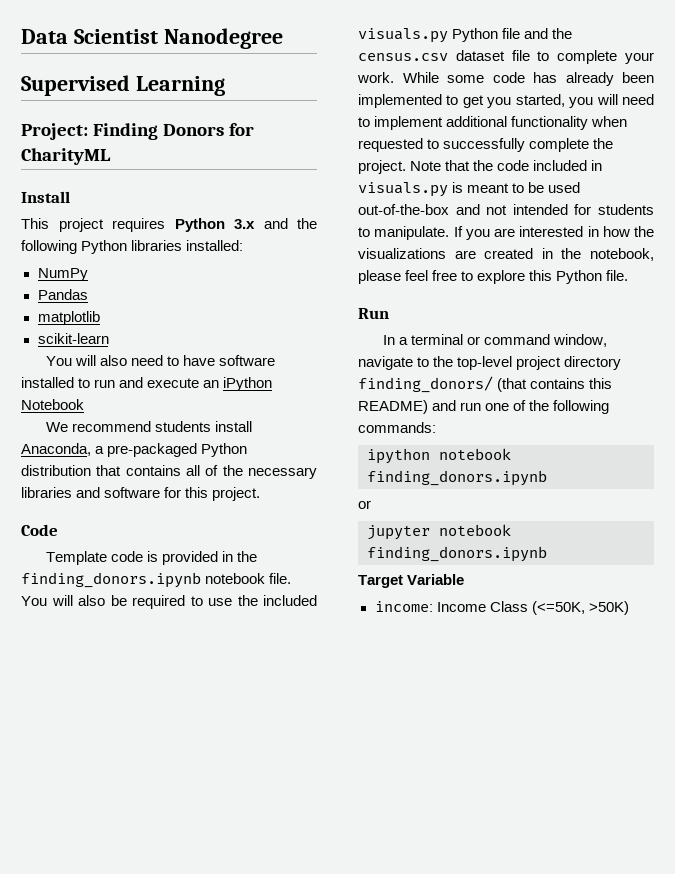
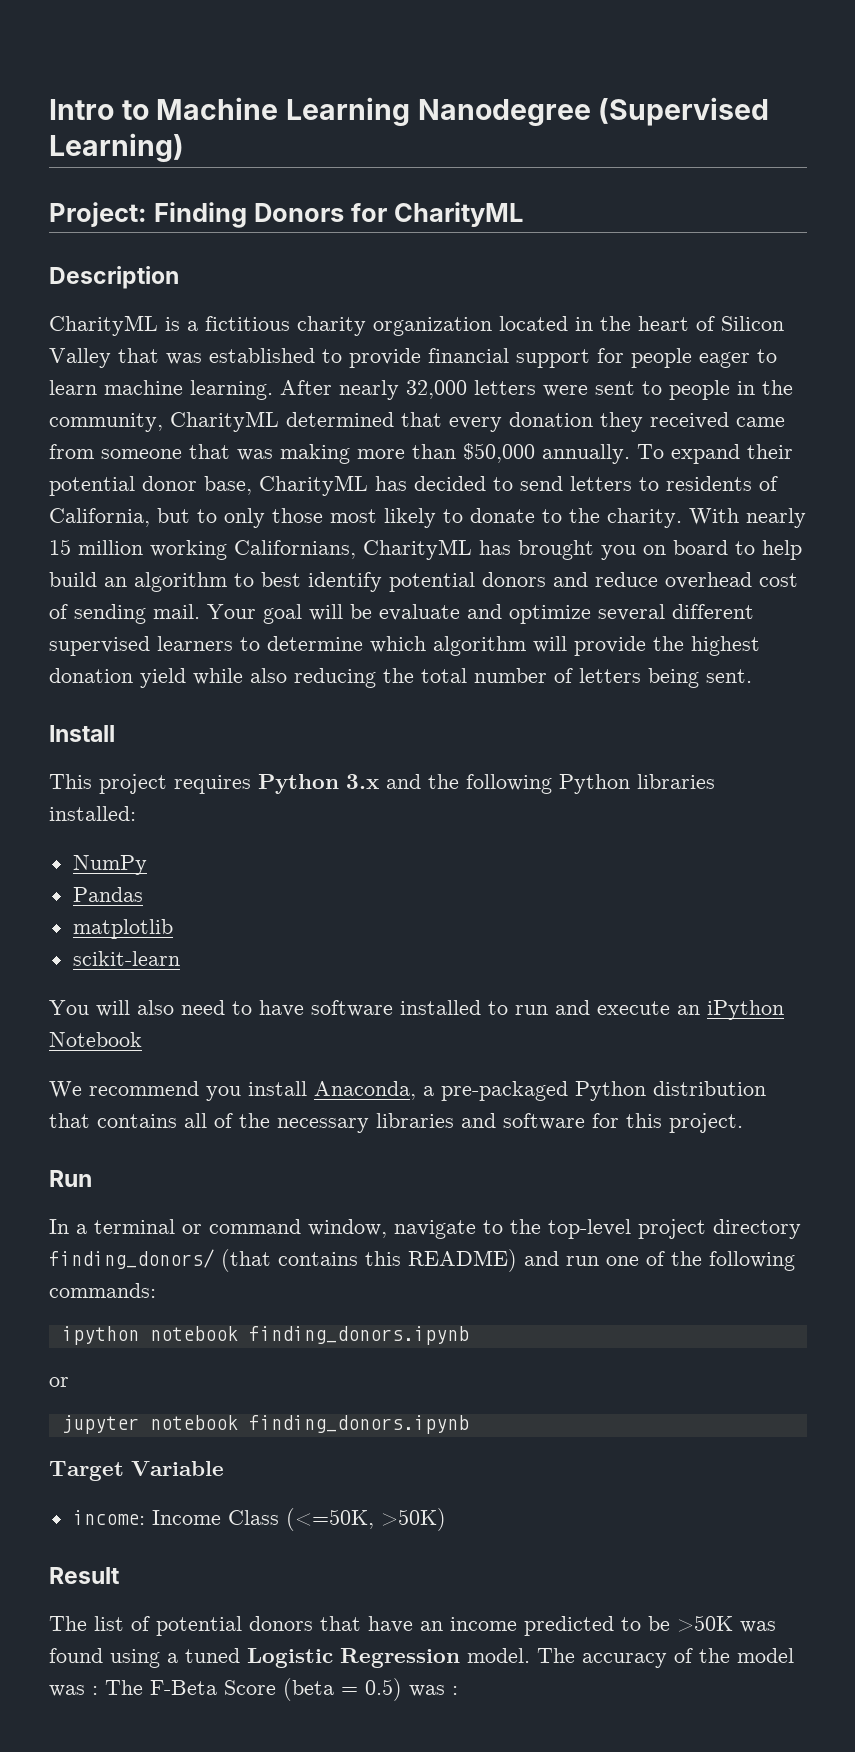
[21,29,158,44] Data Scientist -> [49,97,411,127] Intro to Machine Learning
[21,75,225,96] // Supervised Learning -> [598,97,770,126] [49,133,184,163] (Supervised Learning)
(111, 156) none -> [49,266,179,289] [49,315,784,336] [49,348,777,368] [49,380,793,400] [49,411,785,432] [49,443,793,464] [49,475,778,496] [49,508,806,528] [49,539,802,560] [49,572,798,592] [49,604,754,624] [49,636,760,656] [49,668,752,688] // Description // CharityML is a fictitious charity organization located in the heart of Silicon Valley that was established to provide financial support for people eager to learn machine learning. After nearly 32,000 letters were sent to people in the community, CharityML determined that every donation they received came from someone that was making more than $50,000 annually. To expand their potential donor base, CharityML has decided to send letters to residents of California, but to only those most likely to donate to the charity. With nearly 15 million working Californians, CharityML has brought you on board to help build an algorithm to best identify potential donors and reduce overhead cost of sending mail. Your goal will be evaluate and optimize several different supervised learners to determine which algorithm will provide the highest donation yield while also reducing the total number of letters being sent.
[155,421,212,432] students -> [206,1086,241,1101] you
[21,524,58,536] [45,551,258,565] [21,572,292,588] [21,595,317,609] [358,28,573,43] [358,50,654,64] [357,72,654,86] [358,94,654,108] [358,116,628,130] [358,138,614,152] [358,160,603,174] [358,182,581,197] [358,204,654,215] [358,226,654,240] [358,248,654,261] [358,270,629,284] // Code // Template code is provided in the finding_donors.ipynb notebook file. You will also be required to use the included visuals.py Python file and the census.csv dataset file to complete your work. While some code has already been implemented to get you started, you will need to implement additional functionality when requested to successfully complete the project. Note that the code included in visuals.py is meant to be used out-of-the-box and not intended for students to manipulate. If you are interested in how the visualizations are created in the notebook, please feel free to explore this Python file. -> (743, 1123) none
(629, 608) none -> [49,1567,120,1584] [49,1615,776,1636] [49,1648,794,1668] [49,1678,458,1701] // Result // The list of potential donors that have an income predicted to be >50K was found using a tuned Logistic Regression model. The accuracy of the model was : The F-Beta Score (beta = 0.5) was :

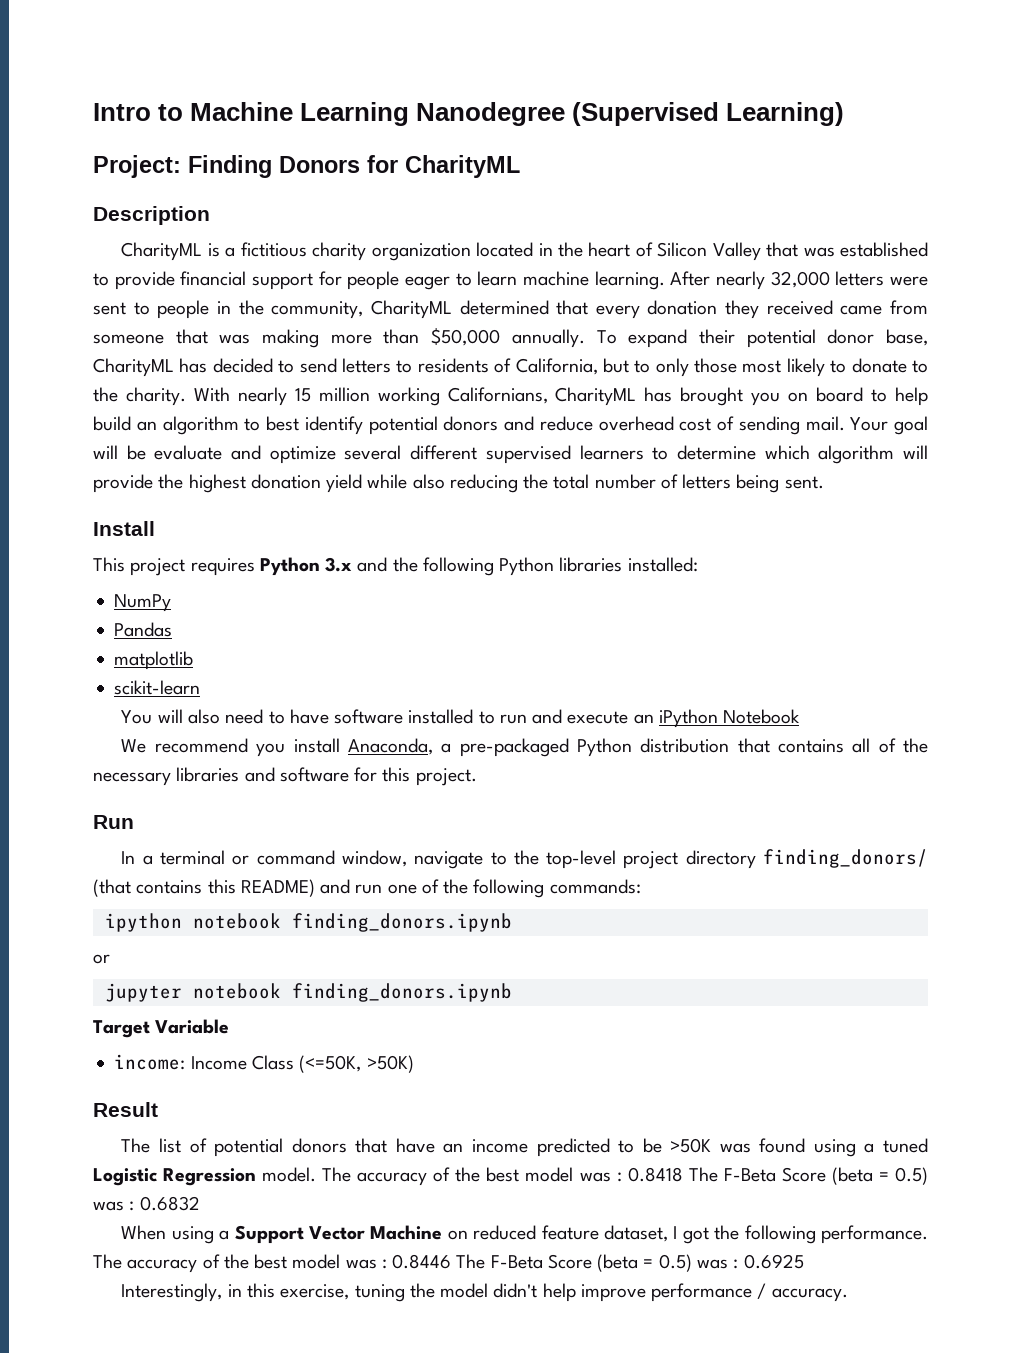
[737,1648,794,1663] [49,1678,458,1701] model was : The F-Beta Score (beta = 0.5) was : -> [486,1167,928,1185] [93,1196,200,1211] [121,1225,928,1244] [93,1254,804,1273] [121,1283,848,1302] best model was : 0.8418 The F-Beta Score (beta = 0.5) was : 0.6832 // When using a Support Vector Machine on reduced feature dataset, I got the following performance. The accuracy of the best model was : 0.8446 The F-Beta Score (beta = 0.5) was : 0.6925 // Interestingly, in this exercise, tuning the model didn't help improve performance / accuracy.

